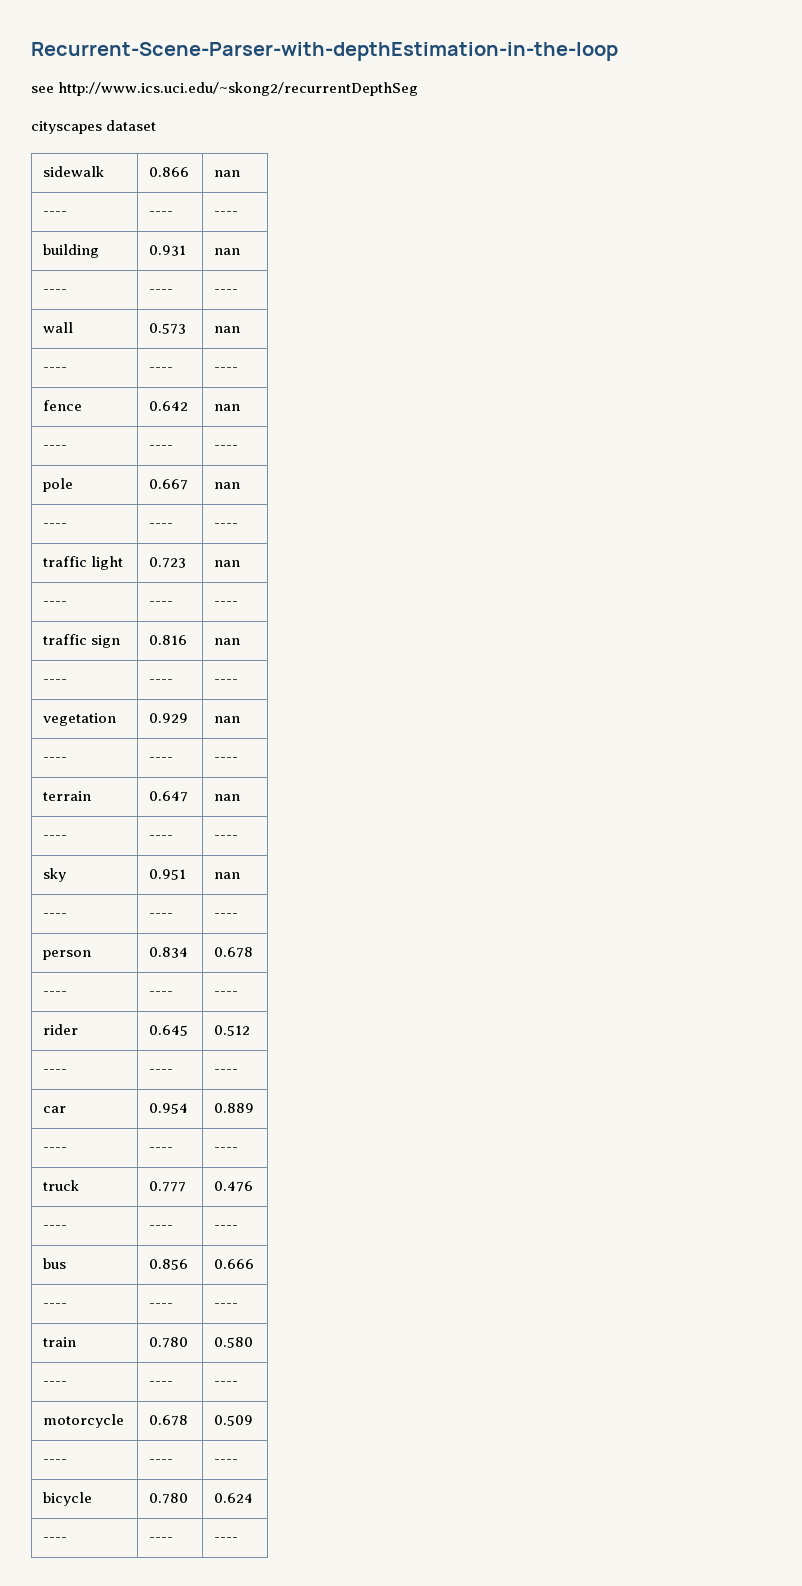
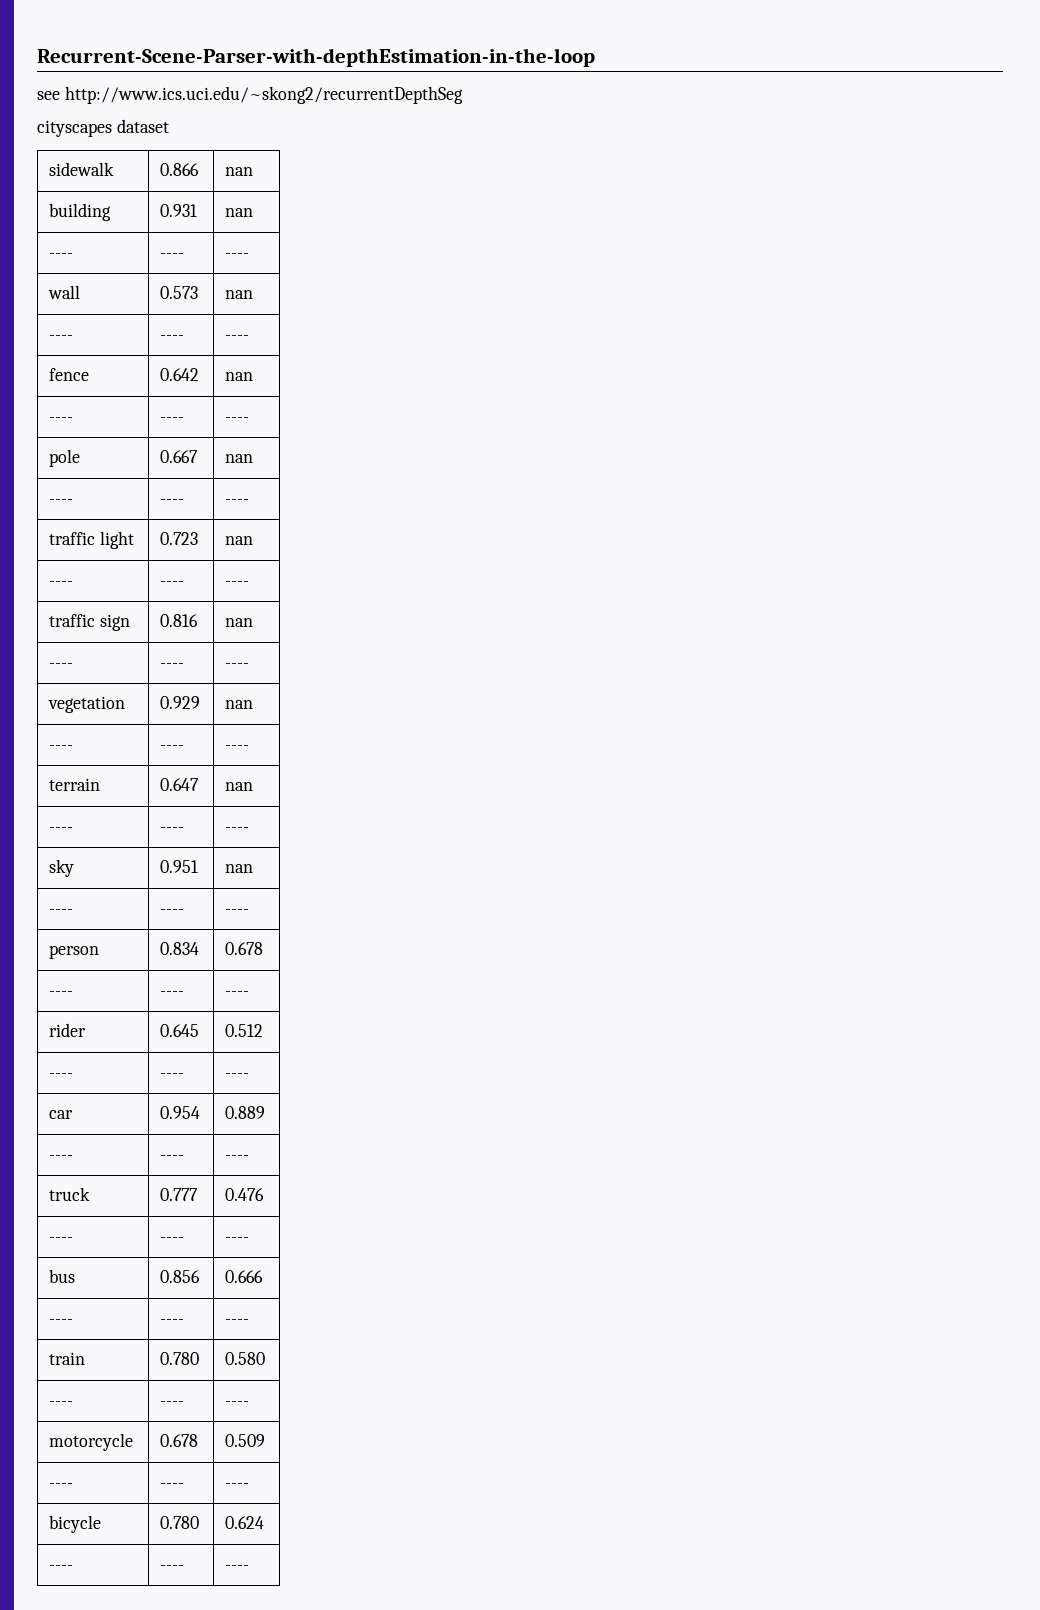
[42,211,67,216] [148,211,173,216] [213,211,238,216] // ---- | ---- | ---- -> (254, 171) none

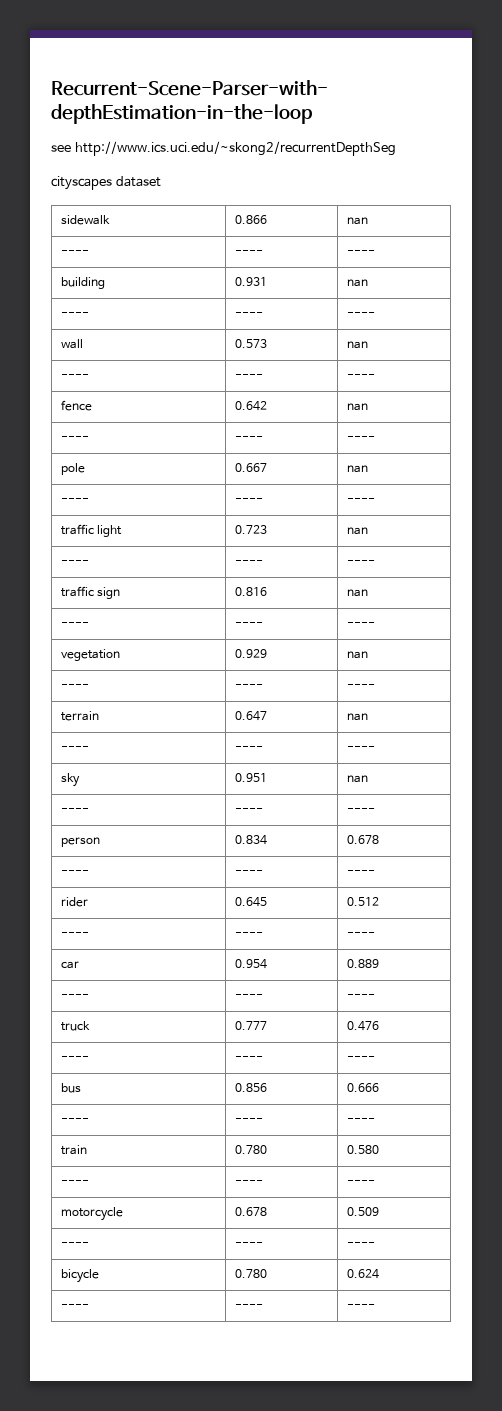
(254, 171) none -> [61,250,90,255] [235,250,264,255] [347,250,376,255] // ---- | ---- | ----

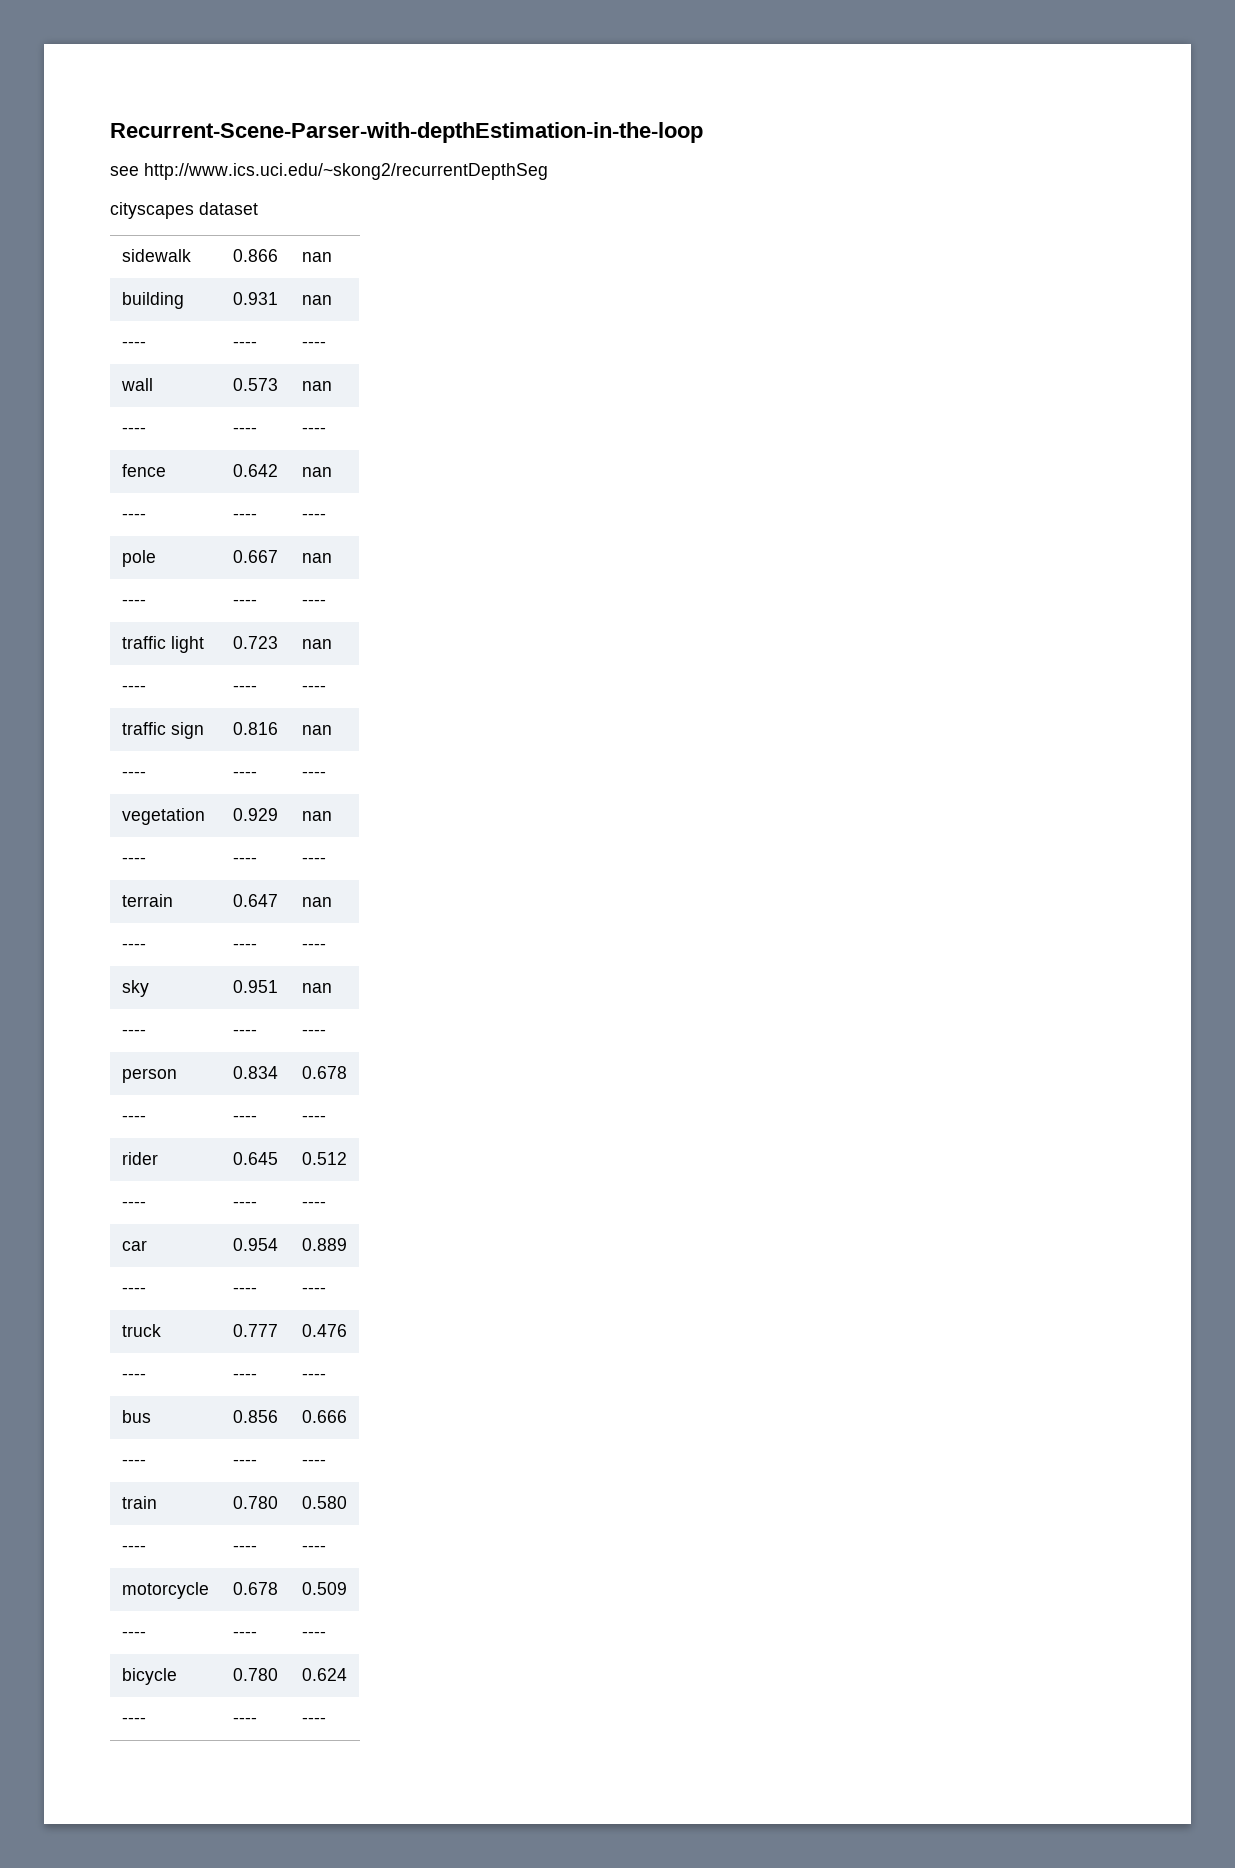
[61,250,90,255] [235,250,264,255] [347,250,376,255] // ---- | ---- | ---- -> (332, 257) none

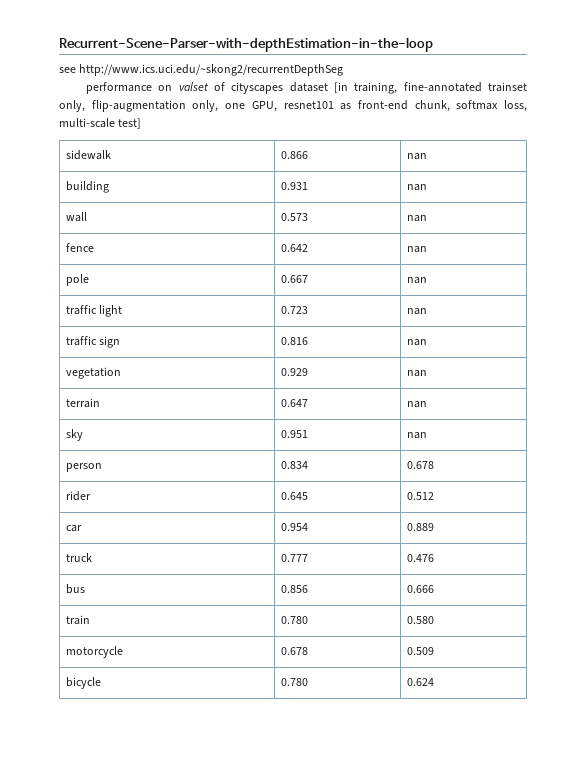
[110,202,258,219] cityscapes dataset -> [85,82,527,94] [59,100,527,112] [59,118,142,129] performance on valset of cityscapes dataset [in training, fine-annotated trainset only, flip-augmentation only, one GPU, resnet101 as front-end chunk, softmax loss, multi-scale test]
[121,341,146,348] [232,341,257,348] [301,341,326,348] // ---- | ---- | ---- -> (427, 187) none
[121,427,146,434] [232,427,257,434] [301,427,326,434] // ---- | ---- | ---- -> (427, 218) none
[121,513,146,520] [232,513,257,520] [301,513,326,520] // ---- | ---- | ---- -> (427, 249) none
[121,599,146,606] [232,599,257,606] [301,599,326,606] // ---- | ---- | ---- -> (427, 280) none
[121,685,146,692] [232,685,257,692] [301,685,326,692] // ---- | ---- | ---- -> (427, 311) none
[121,771,146,778] [232,771,257,778] [301,771,326,778] // ---- | ---- | ---- -> (427, 342) none
[121,857,146,864] [232,857,257,864] [301,857,326,864] // ---- | ---- | ---- -> (427, 373) none
[121,943,146,950] [232,943,257,950] [301,943,326,950] // ---- | ---- | ---- -> (427, 404) none
[121,1029,146,1036] [232,1029,257,1036] [301,1029,326,1036] // ---- | ---- | ---- -> (427, 435) none
[121,1115,146,1122] [232,1115,257,1122] [301,1115,326,1122] // ---- | ---- | ---- -> (434, 465) none
[121,1201,146,1208] [232,1201,257,1208] [301,1201,326,1208] // ---- | ---- | ---- -> (434, 496) none
[121,1287,146,1294] [232,1287,257,1294] [301,1287,326,1294] // ---- | ---- | ---- -> (434, 527) none
[121,1373,146,1380] [232,1373,257,1380] [301,1373,326,1380] // ---- | ---- | ---- -> (434, 558) none
[121,1459,146,1466] [232,1459,257,1466] [301,1459,326,1466] // ---- | ---- | ---- -> (434, 589) none
[121,1545,146,1552] [232,1545,257,1552] [301,1545,326,1552] // ---- | ---- | ---- -> (434, 620) none
[121,1631,146,1638] [232,1631,257,1638] [301,1631,326,1638] // ---- | ---- | ---- -> (434, 651) none
[121,1717,146,1724] [232,1717,257,1724] [301,1717,326,1724] // ---- | ---- | ---- -> (434, 682) none

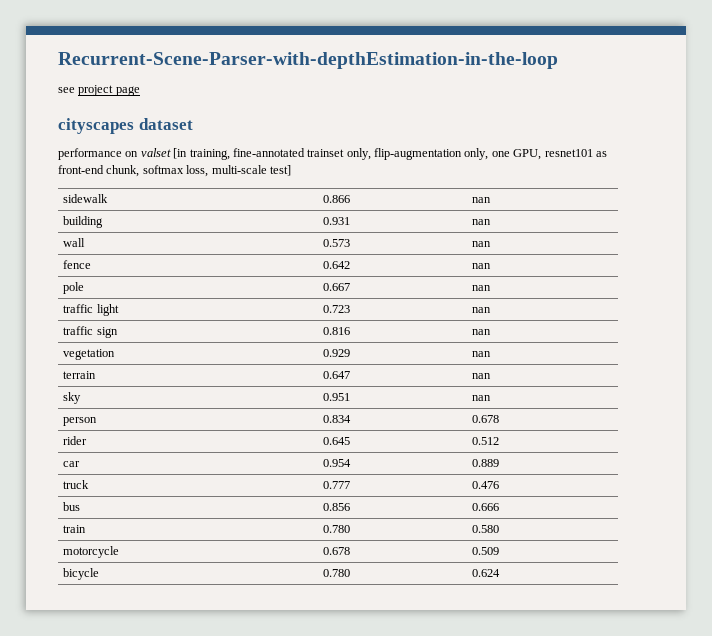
[79,64,344,76] http://www.ics.uci.edu/~skong2/recurrentDepthSeg -> [78,85,140,96] [58,118,193,134] project page // cityscapes dataset
[213,82,328,94] of cityscapes dataset -> (171, 152) none

